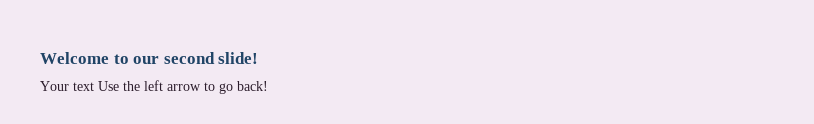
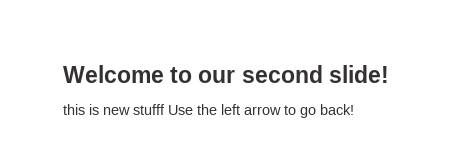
[40,81,94,91] Your text -> [63,104,165,115] this is new stufff

